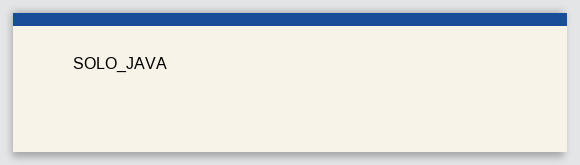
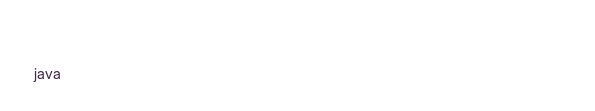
[73,57,167,73] SOLO_JAVA -> [33,68,61,83] java

